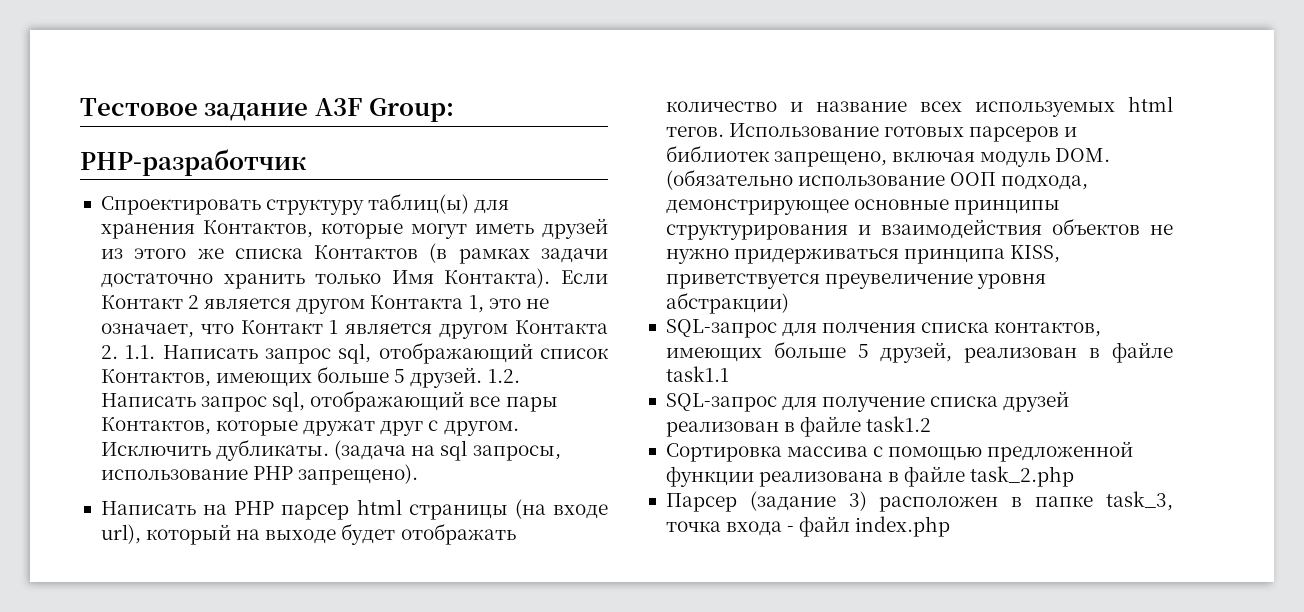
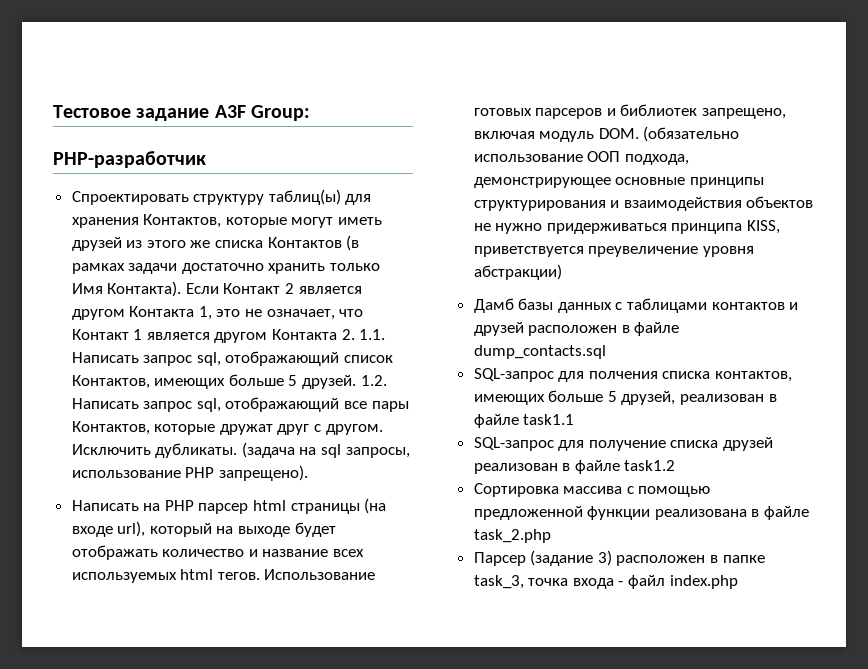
(789, 303) none -> [473,298,799,313] [473,322,680,336] [473,345,606,359] // Дамб базы данных с таблицами контактов и друзей расположен в файле dump_contacts.sql

